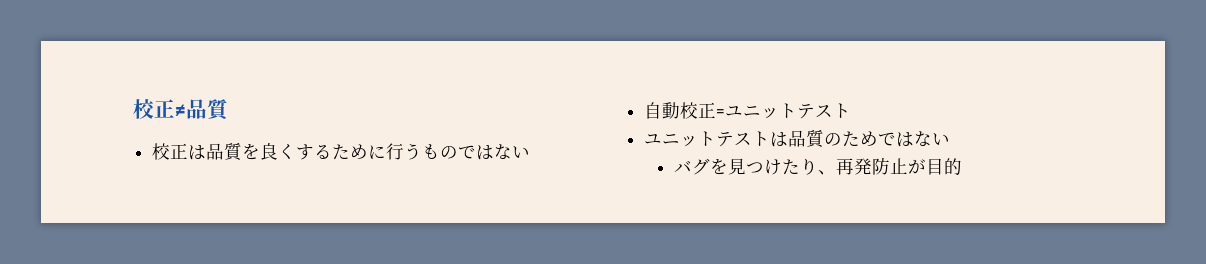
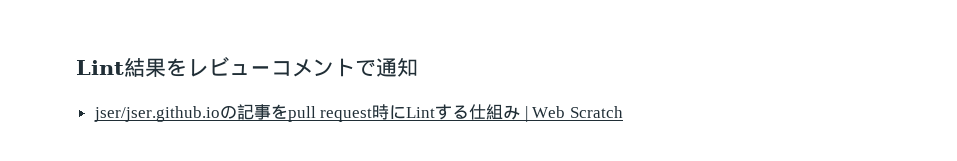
[133,99,230,121] [152,143,531,161] [644,102,852,119] [644,130,951,148] [673,157,962,175] 校正≠品質 // 校正は品質を良くするために行うものではない // 自動校正=ユニットテスト // ユニットテストは品質のためではない // バグを見つけたり、再発防止が目的 -> [76,57,418,77] [93,104,624,122] Lint結果をレビューコメントで通知 // jser/jser.github.ioの記事をpull request時にLintする仕組み | Web Scratch

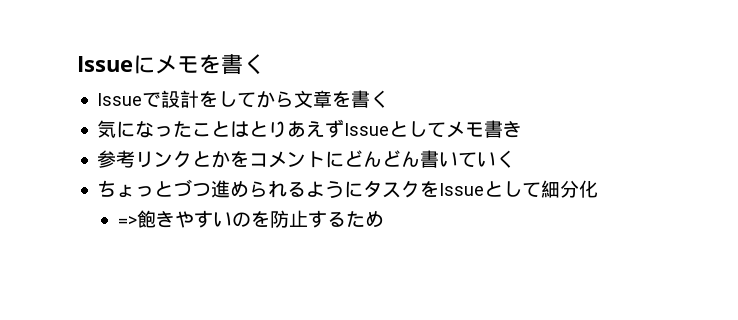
[76,57,418,77] [93,104,624,122] Lint結果をレビューコメントで通知 // jser/jser.github.ioの記事をpull request時にLintする仕組み | Web Scratch -> [77,54,265,75] [97,90,390,108] [97,119,523,138] [97,150,516,168] [97,179,599,198] [117,210,384,228] Issueにメモを書く // Issueで設計をしてから文章を書く // 気になったことはとりあえずIssueとしてメモ書き // 参考リンクとかをコメントにどんどん書いていく // ちょっとづつ進められるようにタスクをIssueとして細分化 // =>飽きやすいのを防止するため

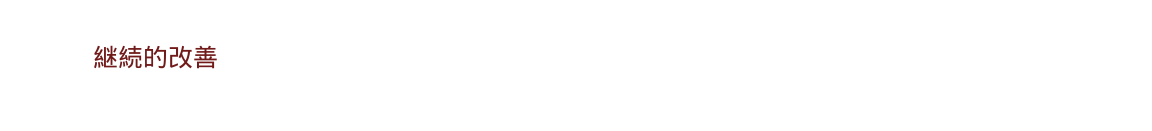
[77,54,265,75] [97,90,390,108] [97,119,523,138] [97,150,516,168] [97,179,599,198] [117,210,384,228] Issueにメモを書く // Issueで設計をしてから文章を書く // 気になったことはとりあえずIssueとしてメモ書き // 参考リンクとかをコメントにどんどん書いていく // ちょっとづつ進められるようにタスクをIssueとして細分化 // =>飽きやすいのを防止するため -> [93,45,218,69] 継続的改善

